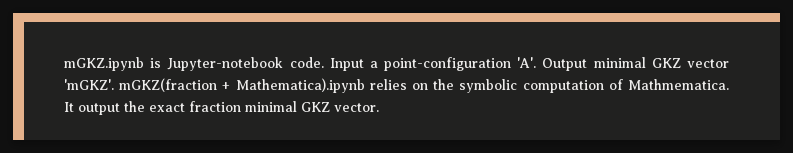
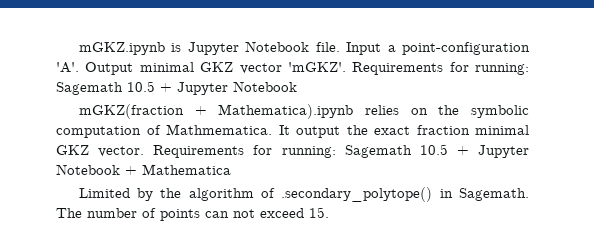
[167,57,324,71] Jupyter-notebook code. -> [187,41,340,55] Jupyter Notebook file.
(114, 84) none -> [352,62,529,75] [56,81,297,95] Requirements for running: Sagemath 10.5 + Jupyter Notebook //
(379, 107) none -> [153,144,529,158] [56,164,231,175] [78,187,529,202] [56,207,329,221] Requirements for running: Sagemath 10.5 + Jupyter Notebook + Mathematica // Limited by the algorithm of .secondary_polytope() in Sagemath. The number of points can not exceed 15.

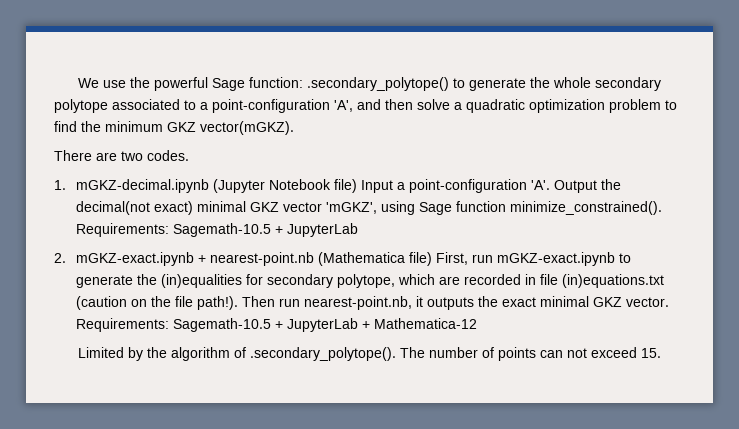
[78,41,340,55] mGKZ.ipynb is Jupyter Notebook file. -> [77,77,661,91] [54,99,677,113] [54,121,294,135] [54,150,189,161] [54,179,357,193] We use the powerful Sage function: .secondary_polytope() to generate the whole secondary polytope associated to a point-configuration 'A', and then solve a quadratic optimization problem to find the minimum GKZ vector(mGKZ). // There are two codes. // 1. mGKZ-decimal.ipynb (Jupyter Notebook file)
[139,62,529,75] [56,81,297,95] [78,104,529,119] [56,124,340,138] minimal GKZ vector 'mGKZ'. Requirements for running: Sagemath 10.5 + Jupyter Notebook // mGKZ(fraction + Mathematica).ipynb relies on the symbolic computation of Mathmematica. It output -> [600,179,621,190] [75,201,662,215] [75,223,358,237] [54,252,631,266] [75,274,664,288] [75,296,474,310] the decimal(not exact) minimal GKZ vector 'mGKZ', using Sage function minimize_constrained(). Requirements: Sagemath-10.5 + JupyterLab // 2. mGKZ-exact.ipynb + nearest-point.nb (Mathematica file) First, run mGKZ-exact.ipynb to generate the (in)equalities for secondary polytope, which are recorded in file (in)equations.txt (caution on the file path!). Then run nearest-point.nb, it outputs
[416,125,470,135] fraction -> (536, 302) none
[153,144,529,158] [56,164,231,175] Requirements for running: Sagemath 10.5 + Jupyter Notebook + Mathematica -> [75,318,477,332] Requirements: Sagemath-10.5 + JupyterLab + Mathematica-12
[281,187,529,202] .secondary_polytope() in Sagemath. -> [249,347,396,361] .secondary_polytope().

